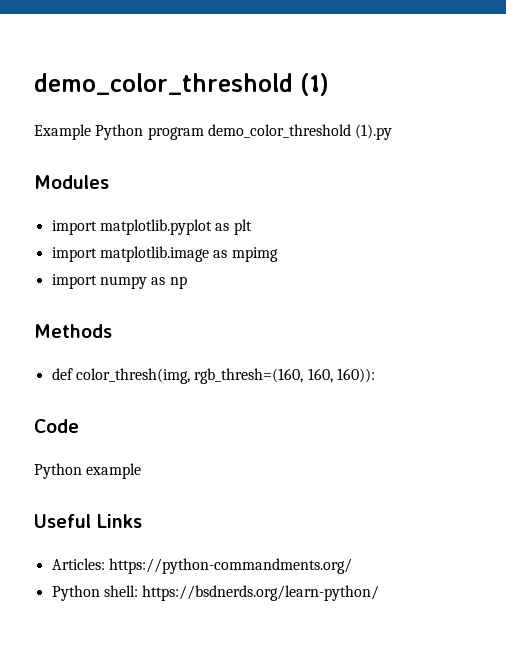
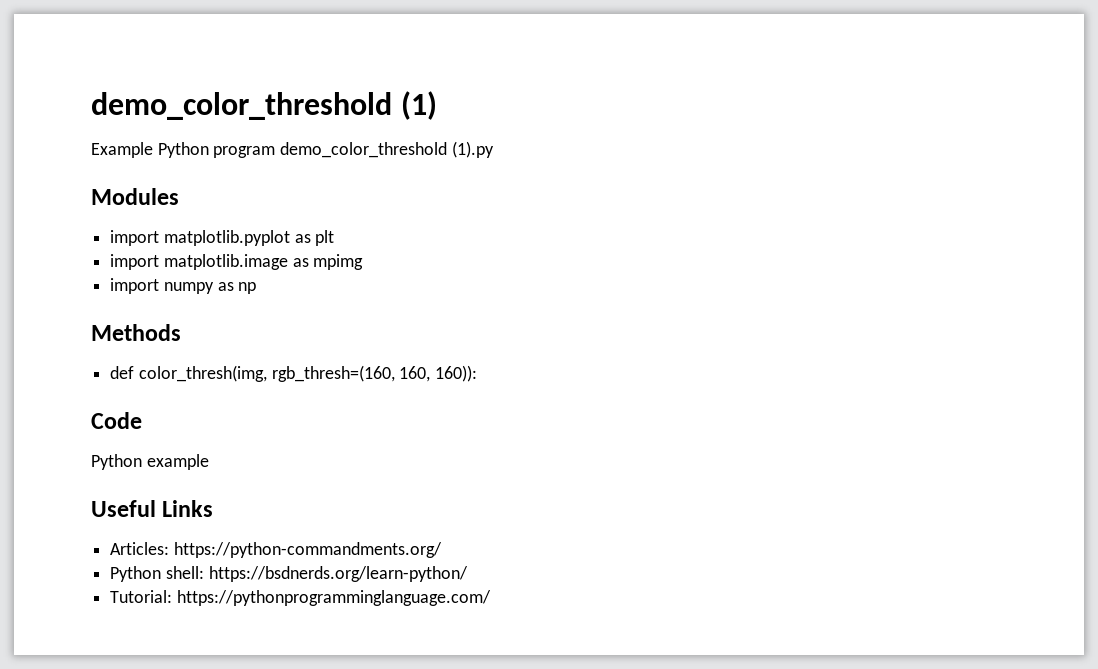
(380, 593) none -> [110,590,491,606] // Tutorial: https://pythonprogramminglanguage.com/

